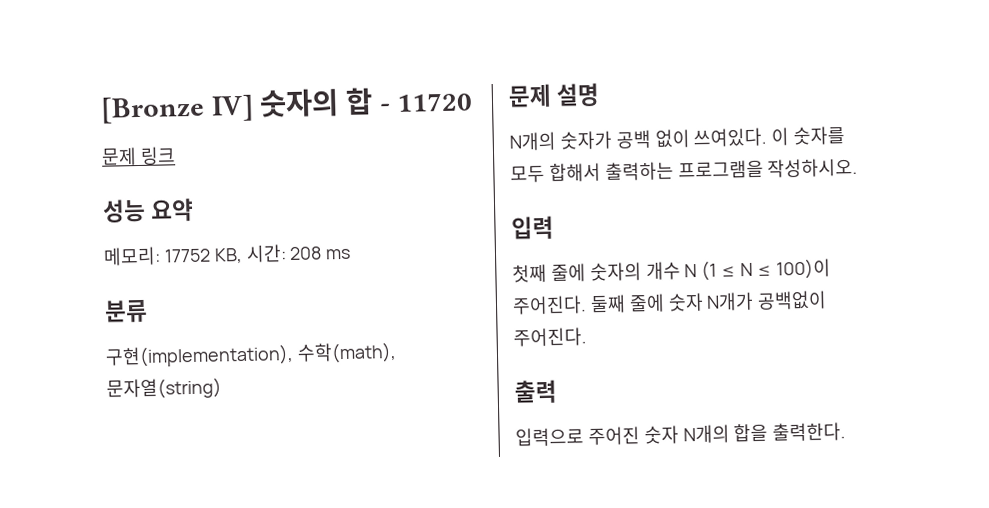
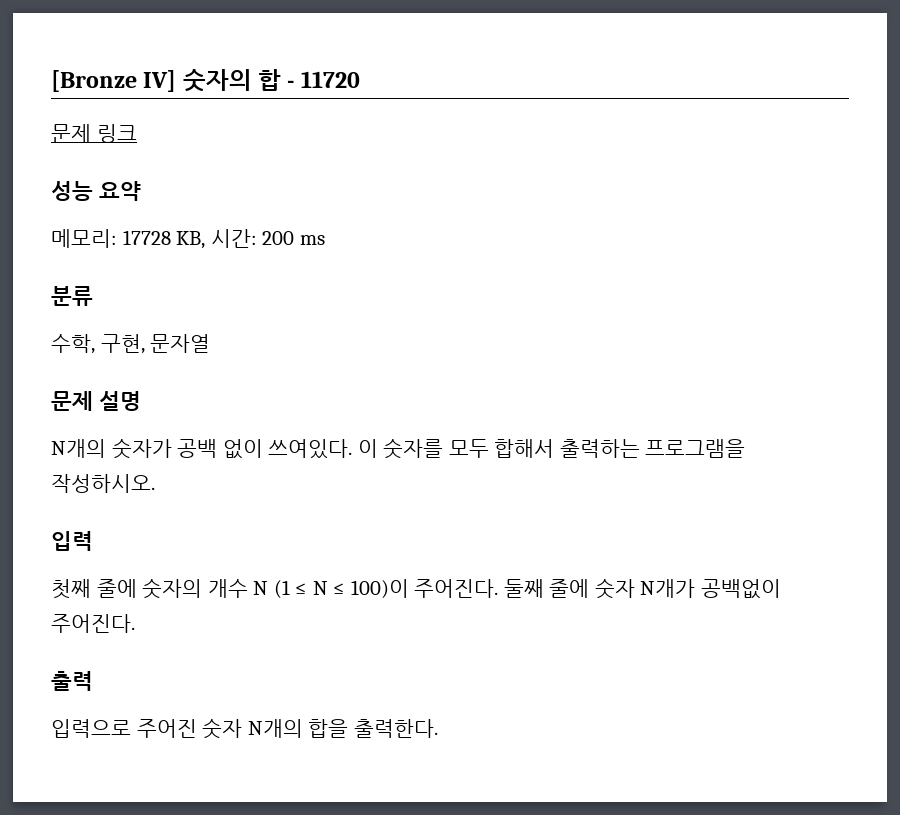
[163,248,211,263] 17752 -> [122,230,171,245] 17728
[289,246,323,261] 208 -> [262,231,295,245] 200
[105,341,397,368] [106,377,222,400] 구현(implementation), 수학(math), 문자열(string) -> [51,334,211,354] 수학, 구현, 문자열

